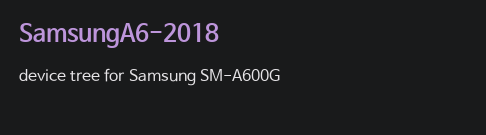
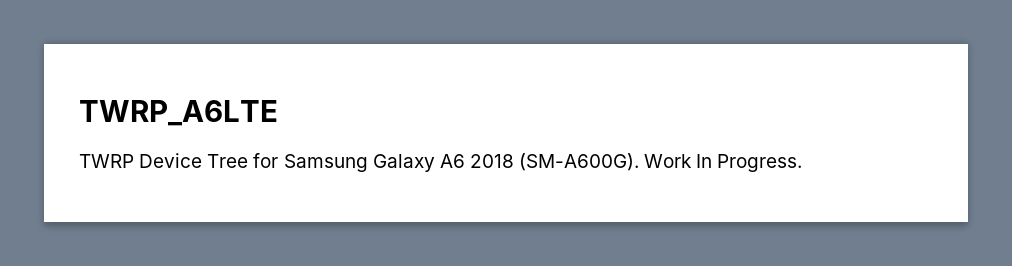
[19,23,219,48] [19,68,280,86] SamsungA6-2018 // device tree for Samsung SM-A600G -> [79,100,278,126] [79,153,803,172] TWRP_A6LTE // TWRP Device Tree for Samsung Galaxy A6 2018 (SM-A600G). Work In Progress.

